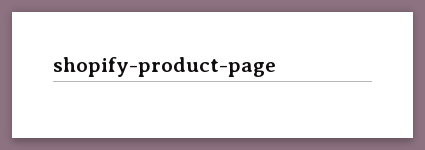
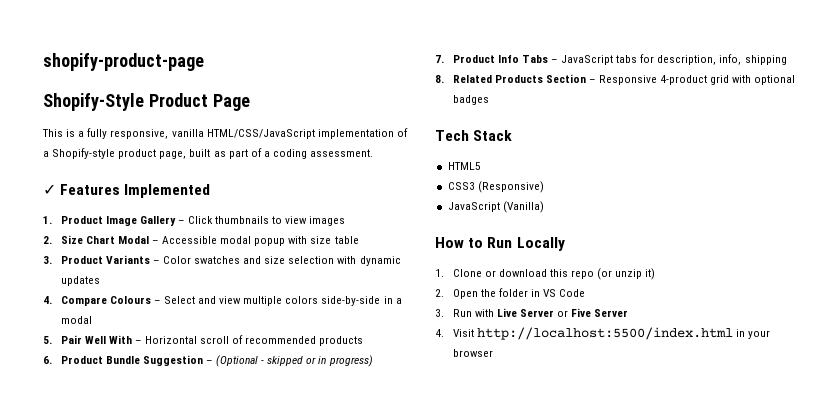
(276, 67) none -> [43,93,250,111] [42,128,408,139] [43,148,374,159] [43,184,211,198] [43,216,346,226] [43,235,359,246] [43,255,401,266] [60,276,100,286] [43,296,402,306] [60,316,92,324] [43,335,364,346] [43,355,373,367] [435,54,787,65] [435,74,796,85] [452,95,489,105] [435,130,513,141] [447,162,481,170] [447,181,544,193] [447,201,544,213] [435,237,565,251] [435,268,656,280] [435,288,586,299] [435,308,629,317] [435,327,770,340] [452,349,493,357] // Shopify-Style Product Page // This is a fully responsive, vanilla HTML/CSS/JavaScript implementation of a Shopify-style product page, built as part of a coding assessment. // ✓ Features Implemented // 1. Product Image Gallery – Click thumbnails to view images // 2. Size Chart Modal – Accessible modal popup with size table // 3. Product Variants – Color swatches and size selection with dynamic updates // 4. Compare Colours – Select and view multiple colors side-by-side in a modal // 5. Pair Well With – Horizontal scroll of recommended products // 6. Product Bundle Suggestion – (Optional - skipped or in progress) // 7. Product Info Tabs – JavaScript tabs for description, info, shipping // 8. Related Products Section – Responsive 4-product grid with optional badges // Tech Stack // HTML5 // CSS3 (Responsive) // JavaScript (Vanilla) // How to Run Locally // 1. Clone or download this repo (or unzip it) // 2. Open the folder in VS Code // 3. Run with Live Server or Five Server // 4. Visit http://localhost:5500/index.html in your browser

